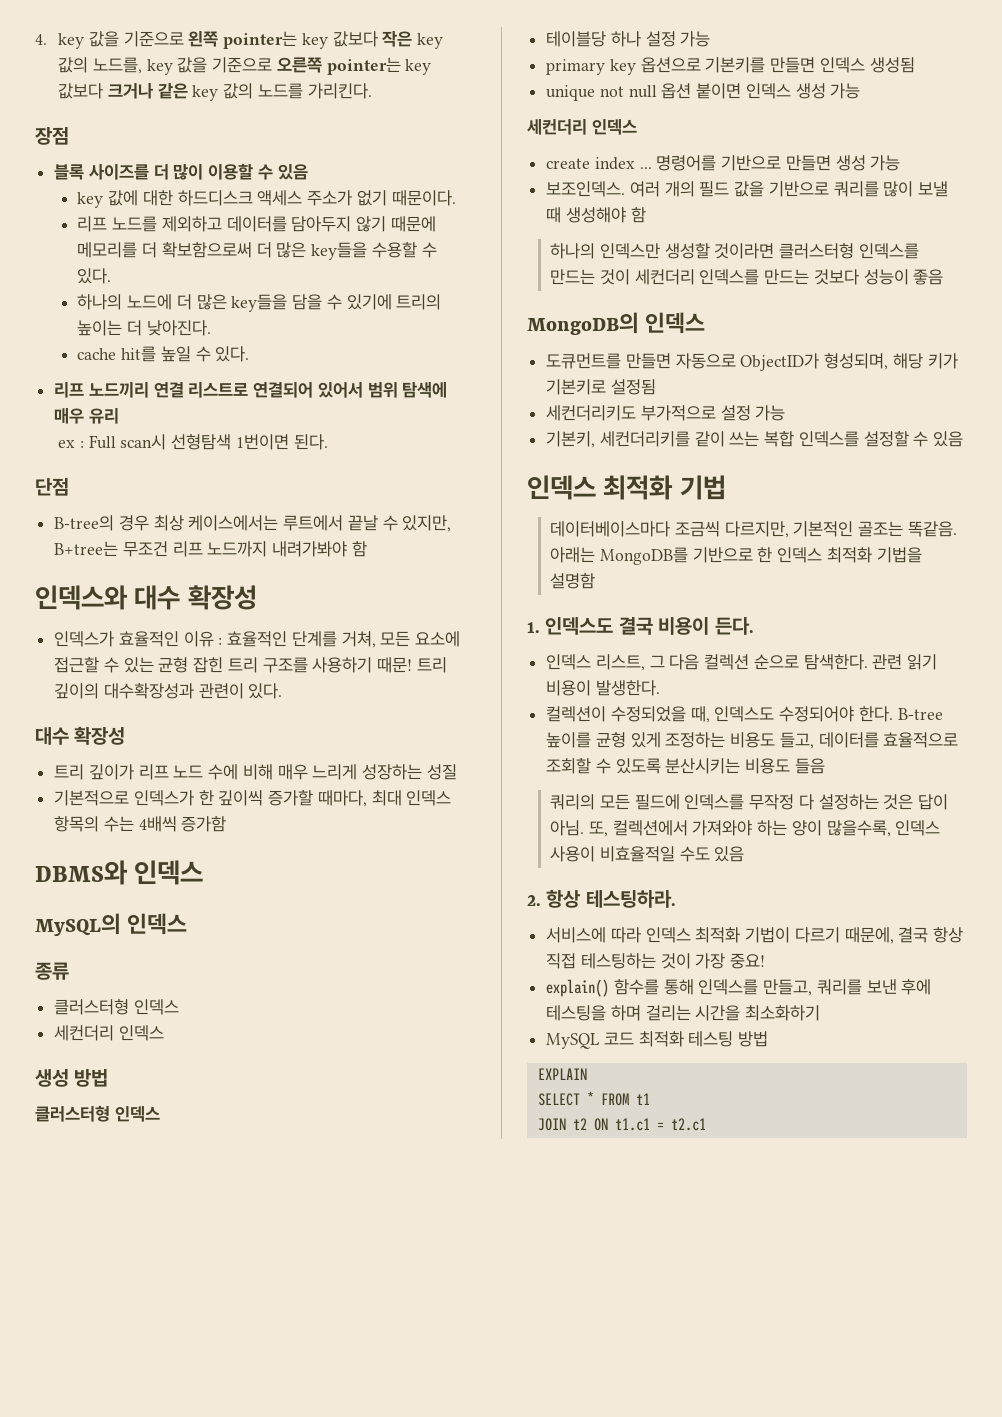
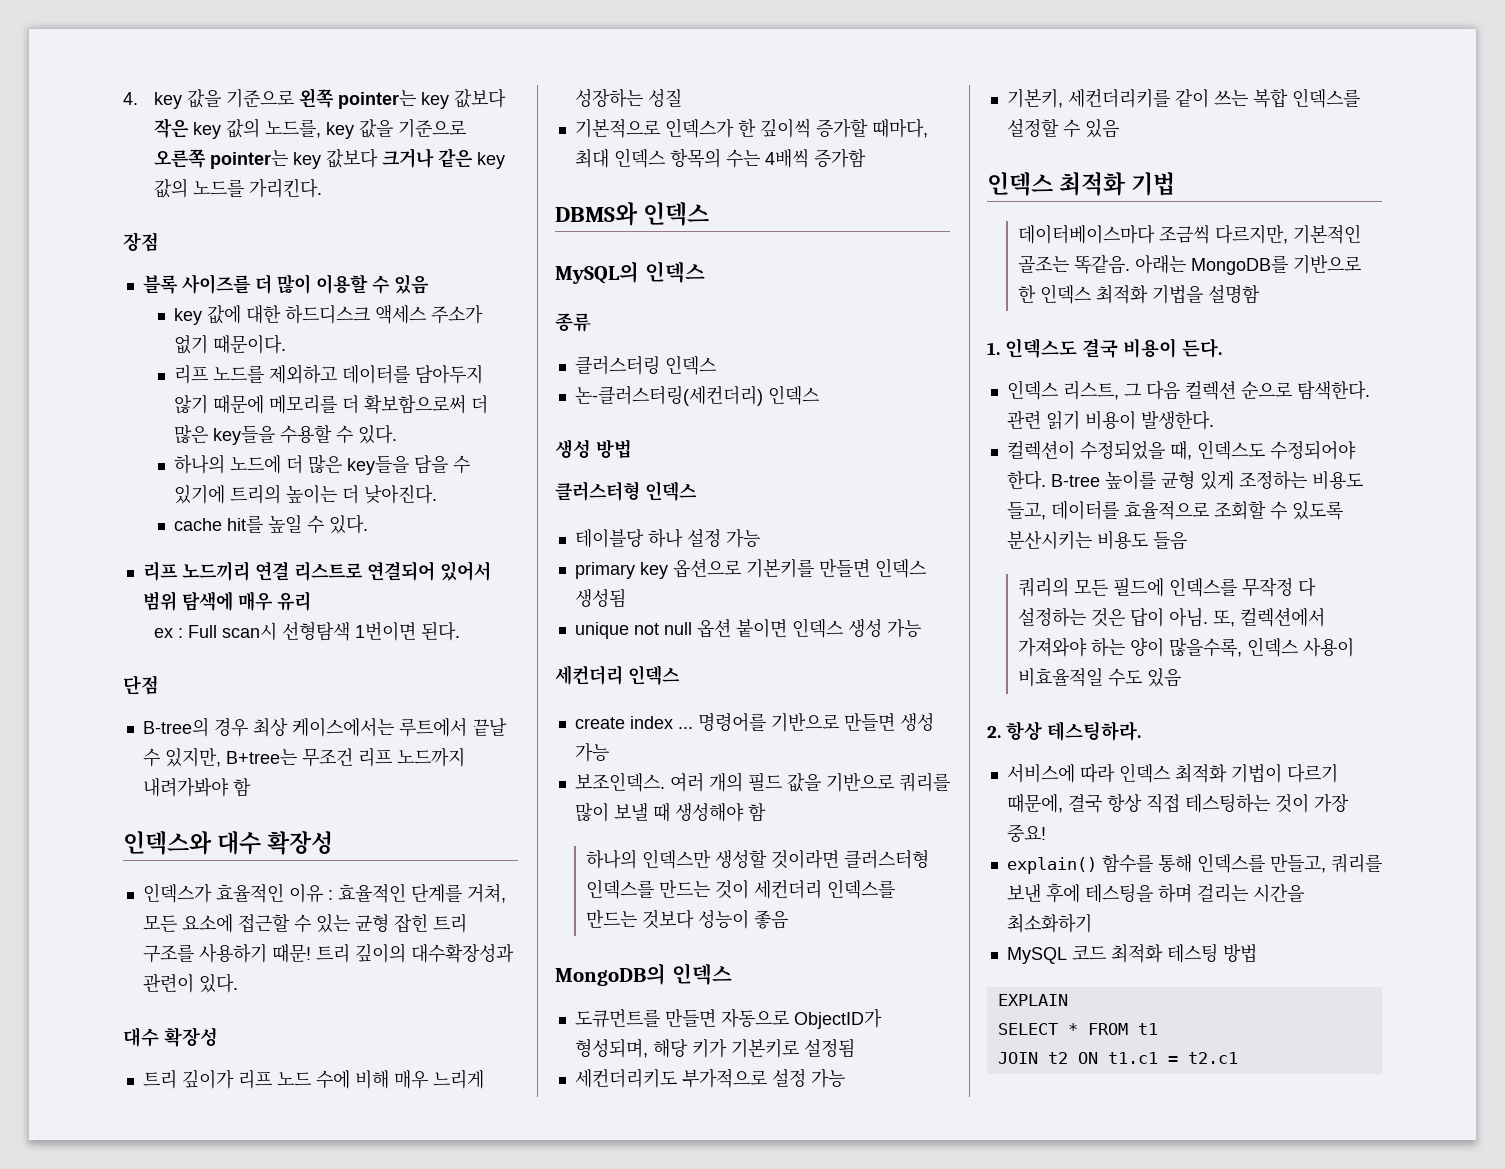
[54,999,179,1015] [54,1025,115,1041] 클러스터형 인덱스 // 세컨더리 -> [574,355,716,375] [574,385,763,406] 클러스터링 인덱스 // 논-클러스터링(세컨더리)

